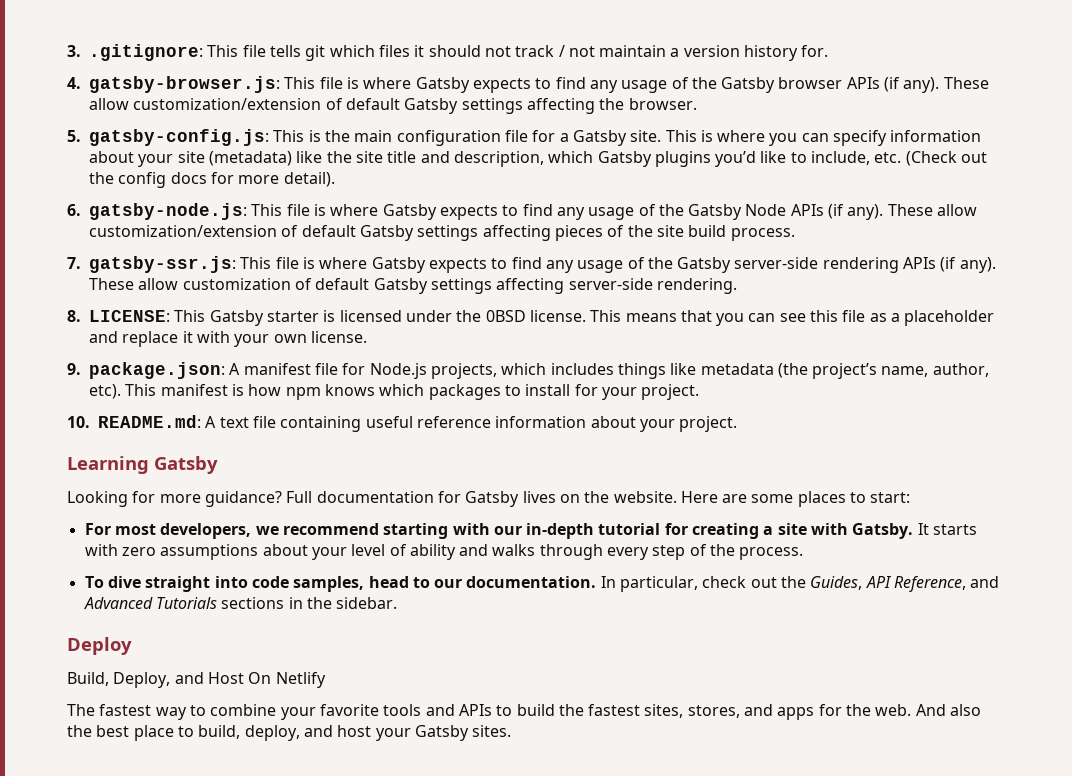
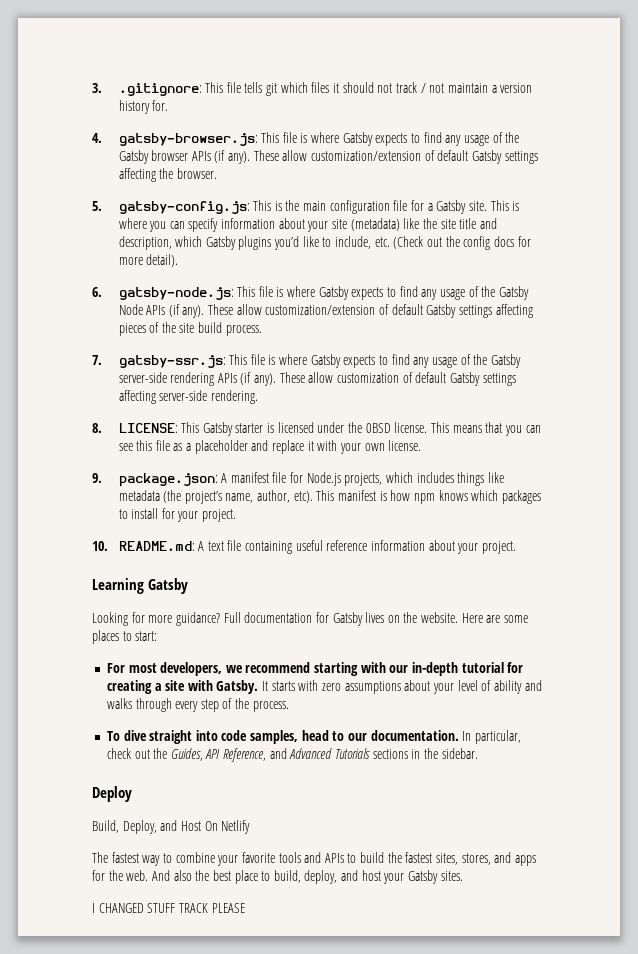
(512, 731) none -> [92,903,245,913] // I CHANGED STUFF TRACK PLEASE

